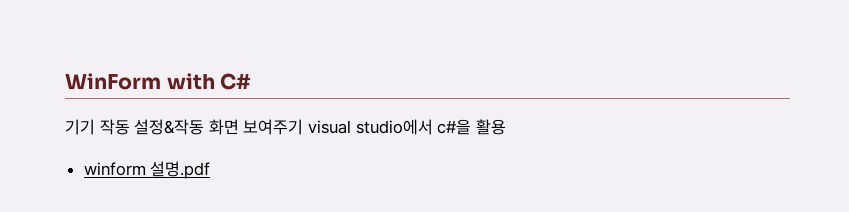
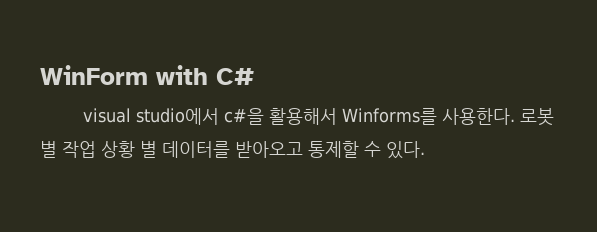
[65,119,506,135] [83,161,211,179] 기기 작동 설정&작동 화면 보여주기 visual studio에서 c#을 활용 // winform 설명.pdf -> [83,108,555,126] [40,141,425,159] visual studio에서 c#을 활용해서 Winforms를 사용한다. 로봇 별 작업 상황 별 데이터를 받아오고 통제할 수 있다.

